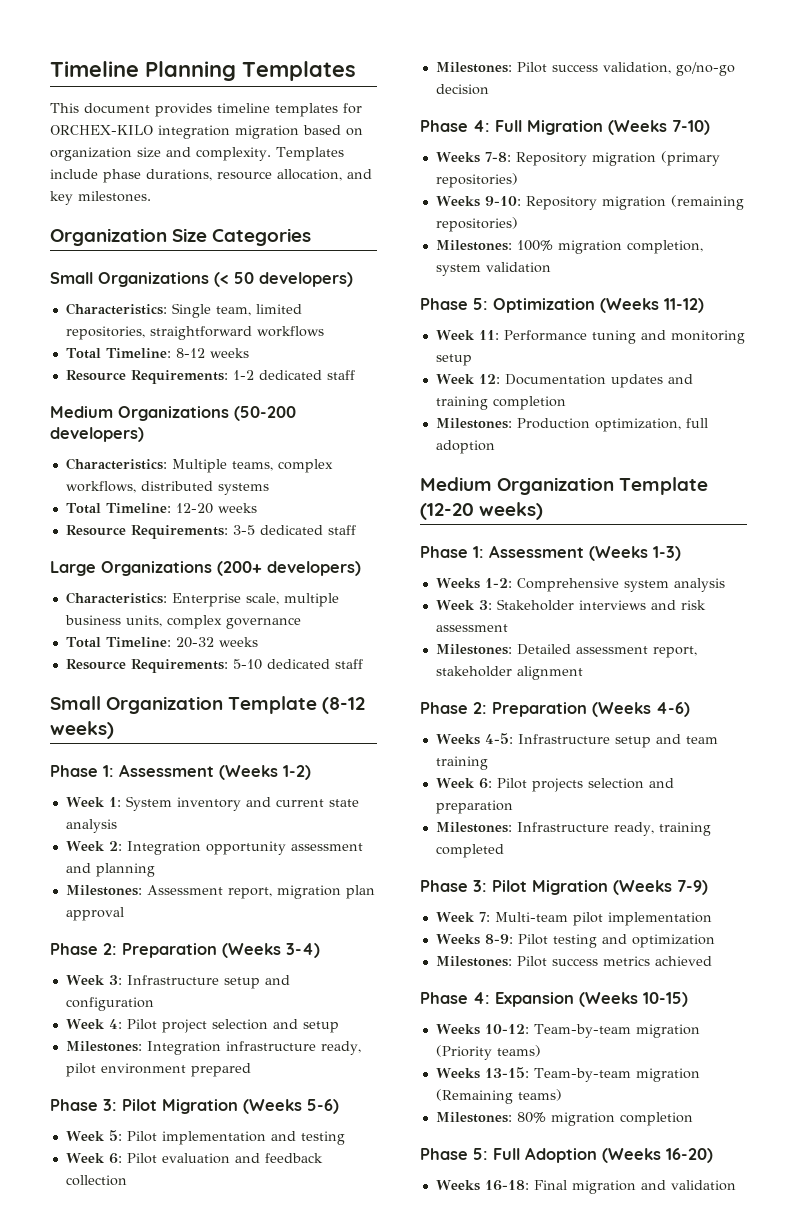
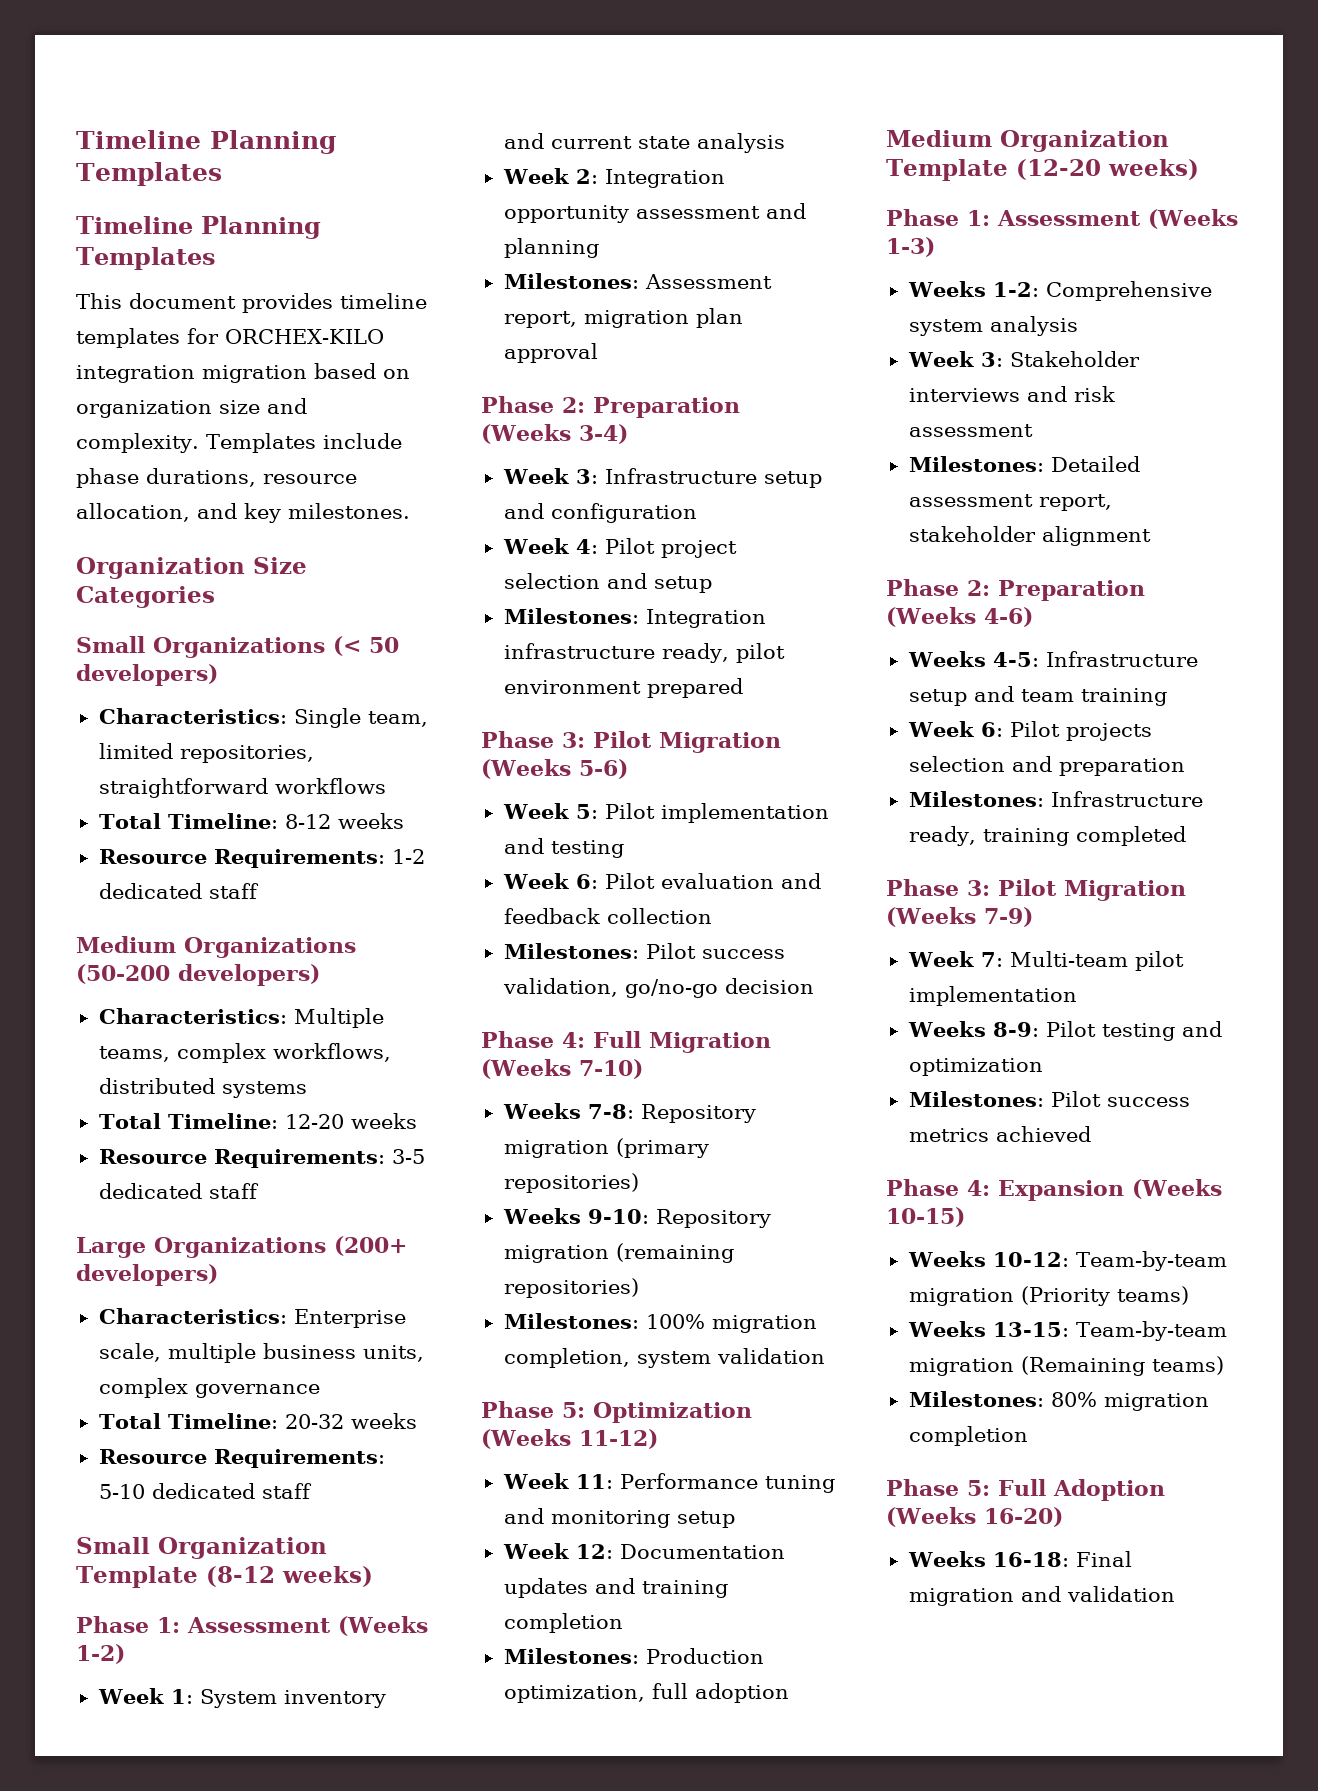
[50,61,356,81] Timeline Planning Templates -> [76,130,336,154] [76,162,222,186] [76,216,321,239] [76,247,216,270] Timeline Planning Templates // Timeline Planning Templates

